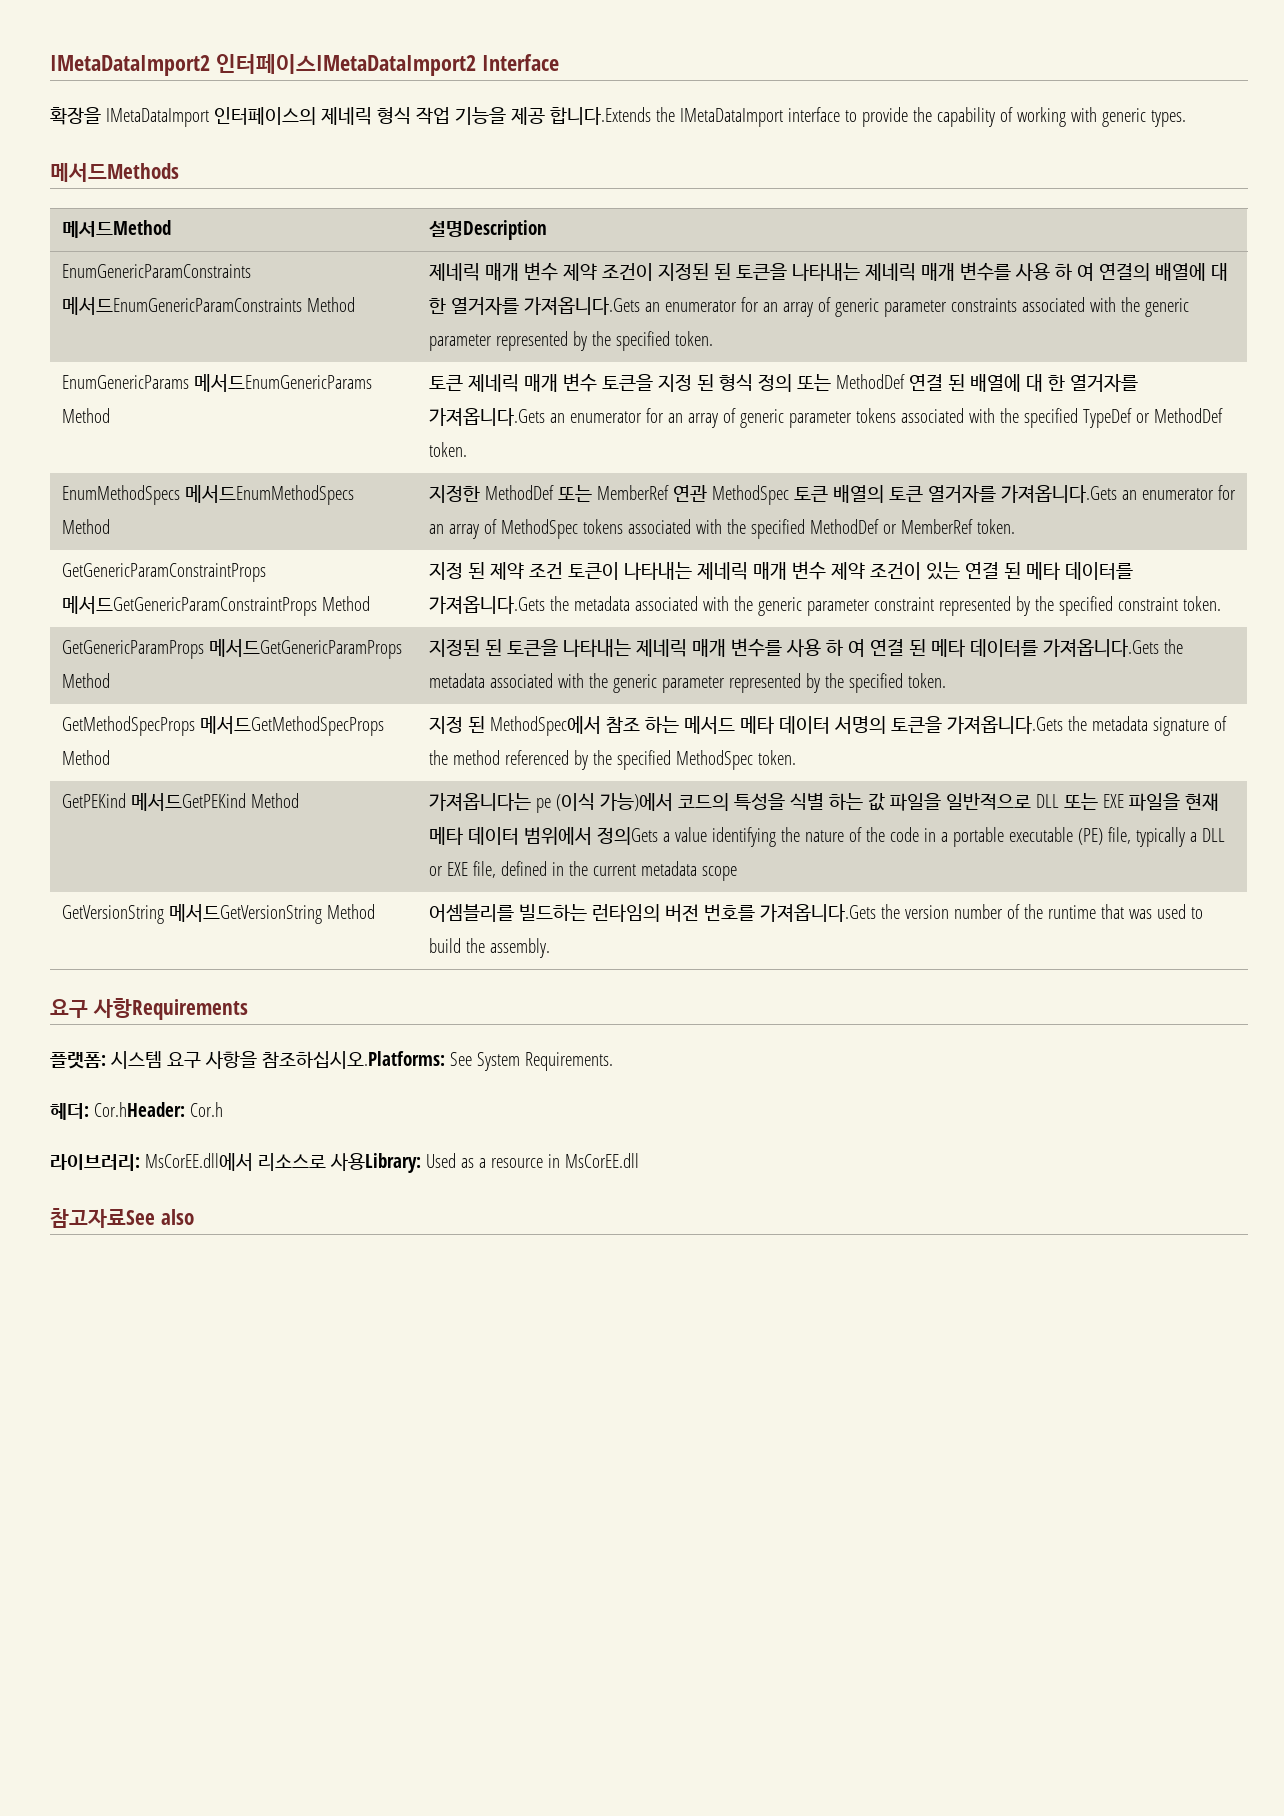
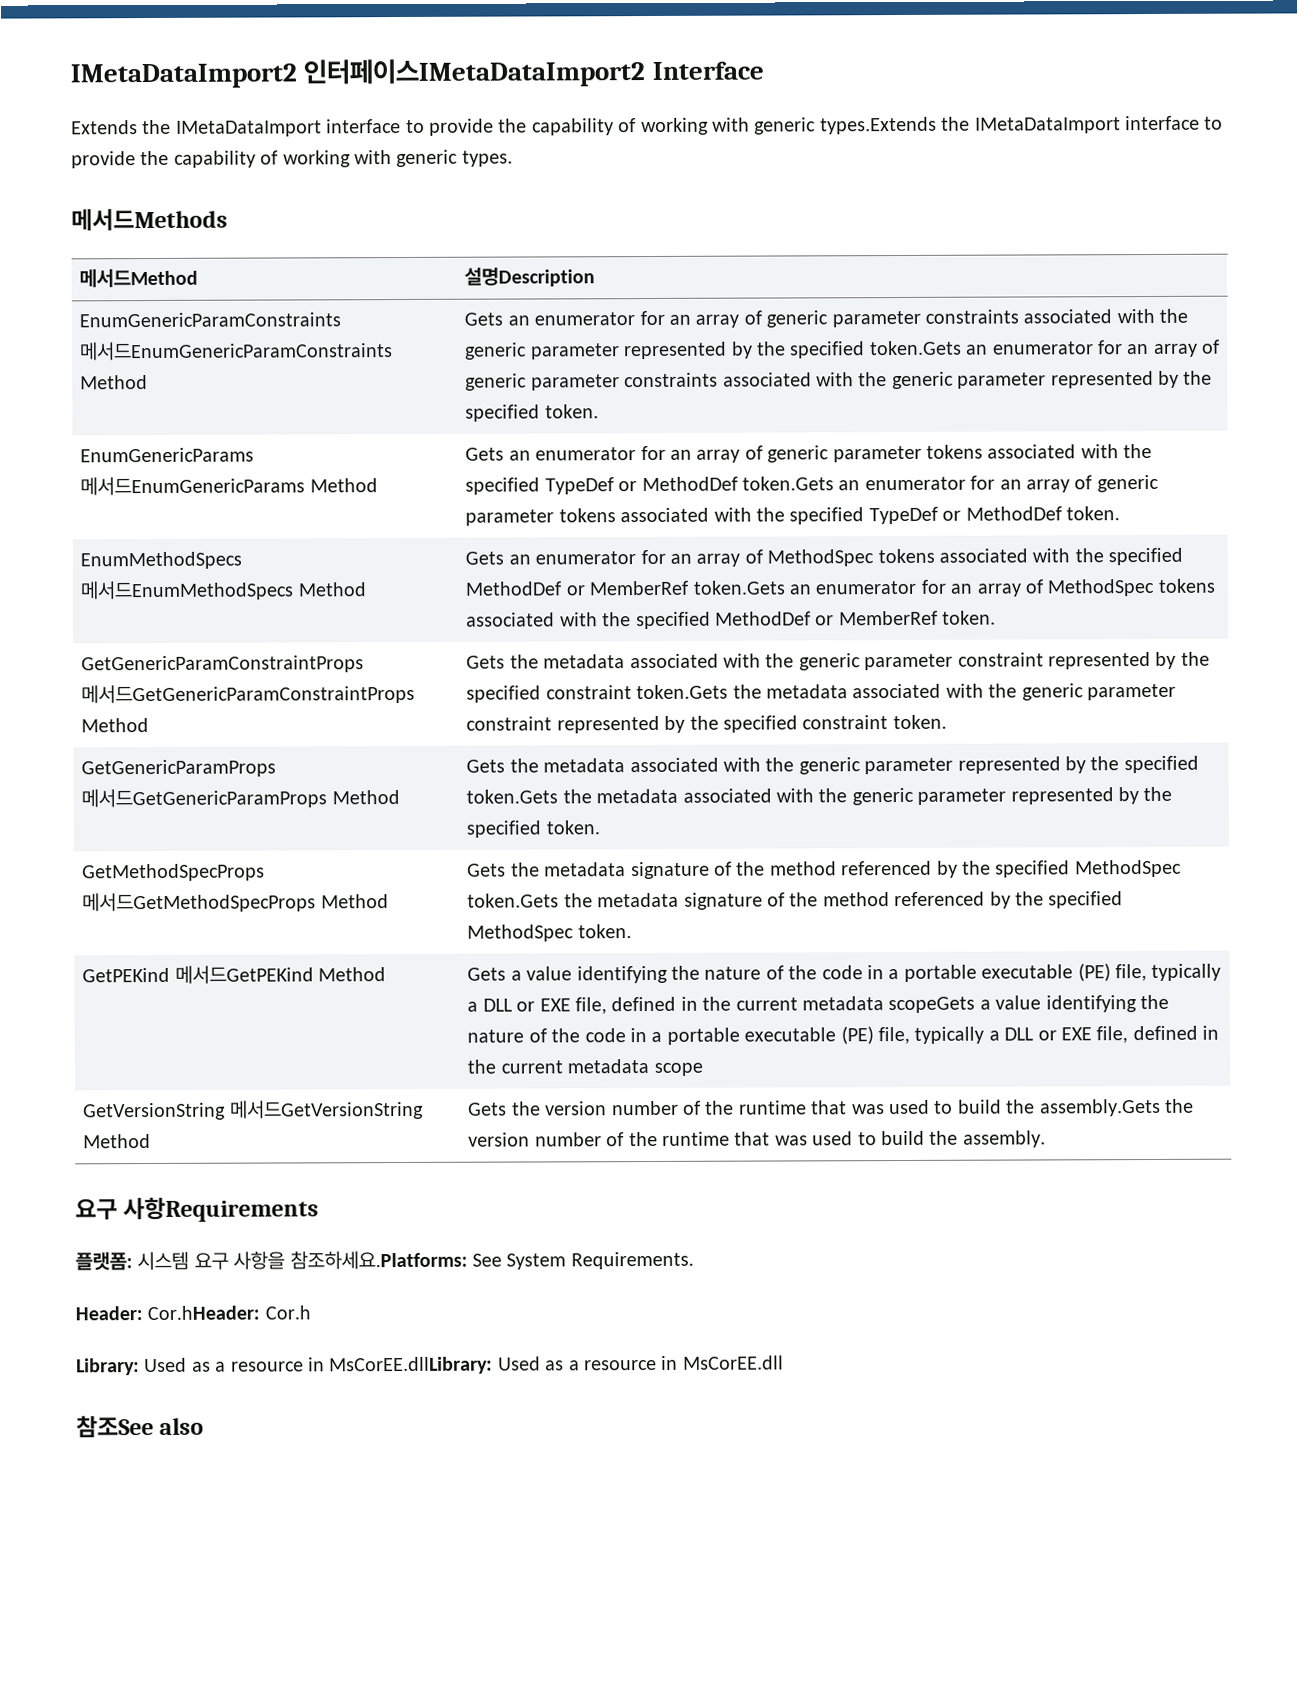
[50,107,651,127] 확장을 IMetaDataImport 인터페이스의 제네릭 형식 작업 기능을 제공 합니다.Extends -> [71,116,937,137] Extends the IMetaDataImport interface to provide the capability of working with generic types.Extends
[429,262,1229,281] [429,297,641,315] 제네릭 매개 변수 제약 조건이 지정된 된 토큰을 나타내는 제네릭 매개 변수를 사용 하 여 연결의 배열에 대 한 열거자를 가져옵니다.Gets -> [464,308,1189,328] [464,340,962,360] Gets an enumerator for an array of generic parameter constraints associated with the generic parameter represented by the specified token.Gets
[429,373,1139,392] [429,408,546,426] 토큰 제네릭 매개 변수 토큰을 지정 된 형식 정의 또는 MethodDef 연결 된 배열에 대 한 열거자를 가져옵니다.Gets -> [465,443,1153,463] [465,476,834,495] Gets an enumerator for an array of generic parameter tokens associated with the specified TypeDef or MethodDef token.Gets
[429,485,1118,505] 지정한 MethodDef 또는 MemberRef 연관 MethodSpec 토큰 배열의 토큰 열거자를 가져옵니다.Gets -> [465,547,1184,567] [465,580,786,596] Gets an enumerator for an array of MethodSpec tokens associated with the specified MethodDef or MemberRef token.Gets
[429,561,1134,580] [429,596,546,614] 지정 된 제약 조건 토큰이 나타내는 제네릭 매개 변수 제약 조건이 있는 연결 된 메타 데이터를 가져옵니다.Gets -> [466,651,1210,671] [466,684,729,703] Gets the metadata associated with the generic parameter constraint represented by the specified constraint token.Gets
[429,638,1160,657] 지정된 된 토큰을 나타내는 제네릭 매개 변수를 사용 하 여 연결 된 메타 데이터를 가져옵니다.Gets -> [466,755,1199,775] [466,789,559,804] Gets the metadata associated with the generic parameter represented by the specified token.Gets
[429,716,1064,736] 지정 된 MethodSpec에서 참조 하는 메서드 메타 데이터 서명의 토큰을 가져옵니다.Gets -> [467,859,1182,880] [467,893,560,908] Gets the metadata signature of the method referenced by the specified MethodSpec token.Gets
[429,793,1220,813] [429,827,659,845] 가져옵니다는 pe (이식 가능)에서 코드의 특성을 식별 하는 값 파일을 일반적으로 DLL 또는 EXE 파일을 현재 메타 데이터 범위에서 정의Gets -> [467,963,1222,984] [467,996,976,1015] Gets a value identifying the nature of the code in a portable executable (PE) file, typically a DLL or EXE file, defined in the current metadata scopeGets
[429,904,877,922] 어셈블리를 빌드하는 런타임의 버전 번호를 가져옵니다.Gets -> [468,1098,1161,1117] Gets the version number of the runtime that was used to build the assembly.Gets
[261,1051,445,1069] 참조하십시오.Platforms: -> [289,1250,468,1270] 참조하세요.Platforms:
[50,1103,89,1120] 헤더: -> [75,1306,143,1321] Header:
[50,1153,421,1173] 라이브러리: MsCorEE.dll에서 리소스로 사용Library: -> [76,1356,494,1376] Library: Used as a resource in MsCorEE.dllLibrary:
[50,1208,155,1228] 참고자료See -> [76,1415,154,1438] 참조See

